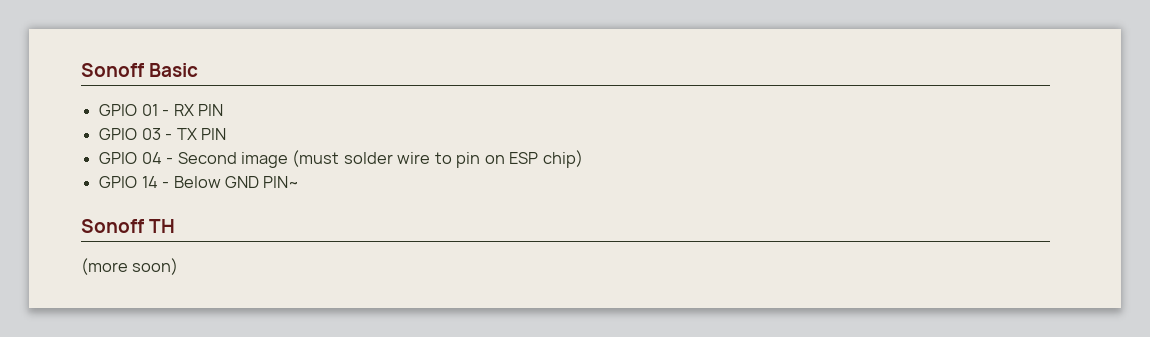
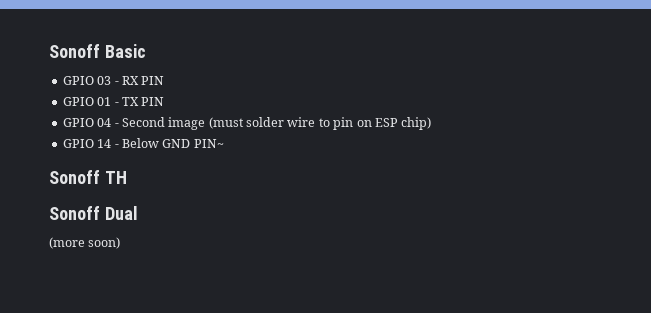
[141,104,158,116] 01 -> [97,76,112,85] 03
[141,128,161,140] 03 -> [97,97,112,106] 01
(176, 226) none -> [49,206,138,220] // Sonoff Dual

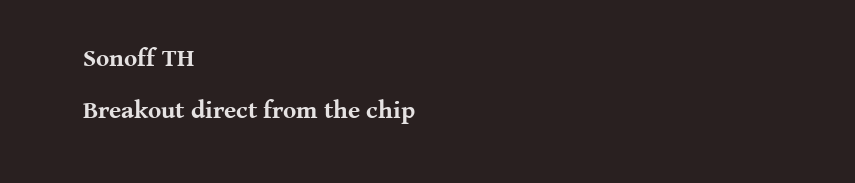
[49,44,146,58] [62,76,165,85] [62,97,165,106] [62,117,432,130] [62,138,224,148] [49,170,127,184] [49,206,138,220] [49,237,121,249] Sonoff Basic // GPIO 03 - RX PIN // GPIO 01 - TX PIN // GPIO 04 - Second image (must solder wire to pin on ESP chip) // GPIO 14 - Below GND PIN~ // Sonoff TH // Sonoff Dual // (more soon) -> [83,47,194,66] [83,99,416,124] Sonoff TH // Breakout direct from the chip

